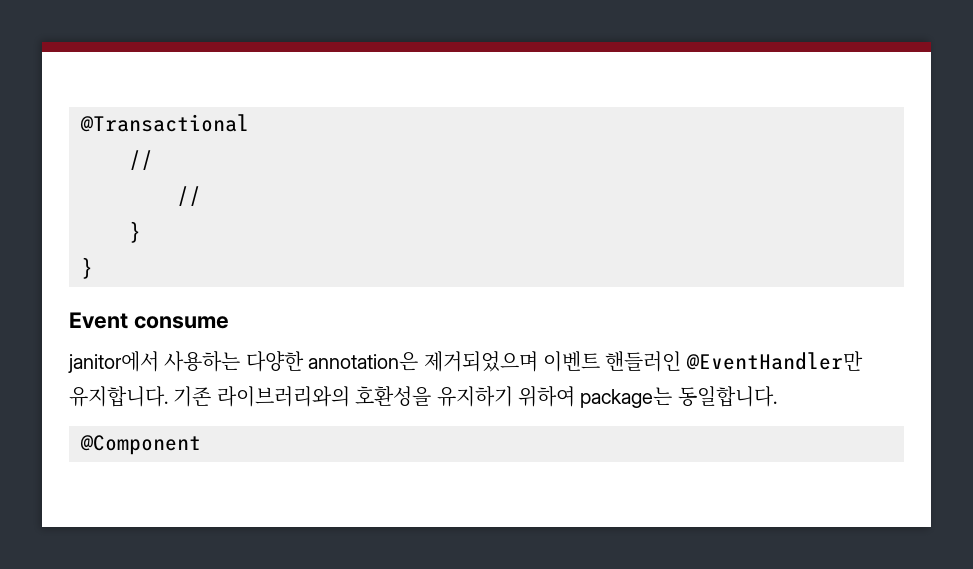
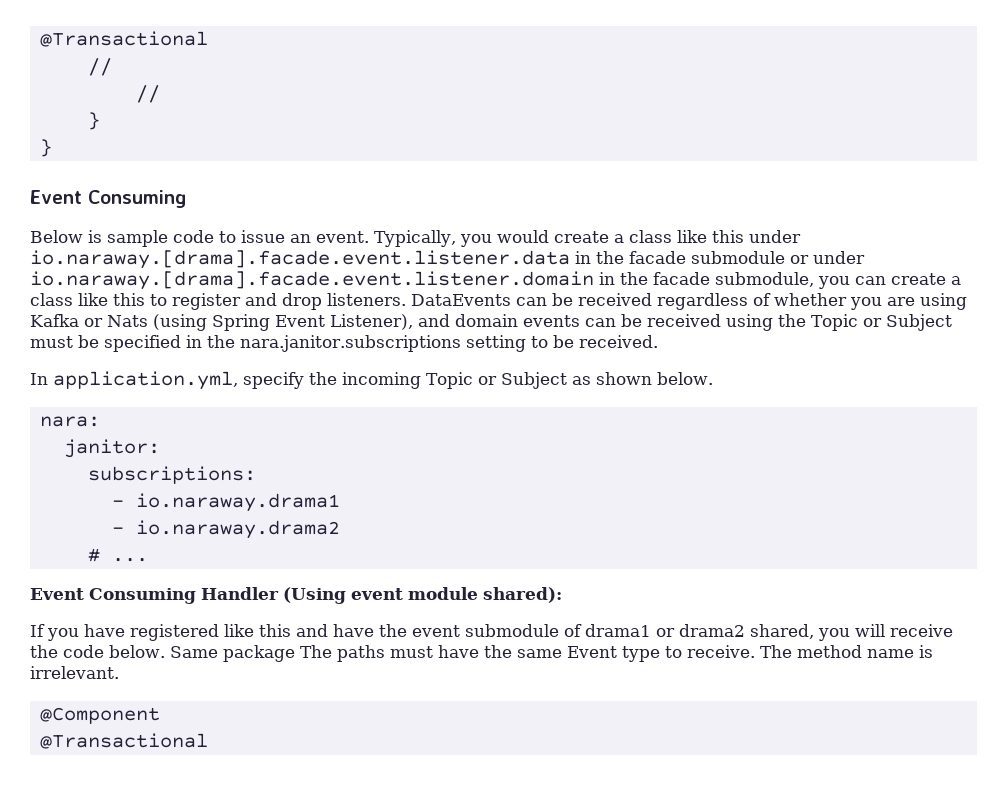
[133,316,229,329] [68,351,863,373] [69,386,777,408] consume // janitor에서 사용하는 다양한 annotation은 제거되었으며 이벤트 핸들러인 @EventHandler만 유지합니다. 기존 라이브러리와의 호환성을 유지하기 위하여 package는 동일합니다. -> [88,190,186,208] [30,230,801,247] [30,250,865,269] [30,271,961,290] [30,293,967,310] [30,314,952,331] [30,335,658,352] [30,371,713,390] [39,416,100,427] [63,439,160,458] [87,466,256,484] [111,493,340,512] [111,520,340,539] [87,548,148,562] [30,587,562,604] [30,624,953,641] [30,645,933,662] [30,666,119,679] Consuming // Below is sample code to issue an event. Typically, you would create a class like this under io.naraway.[drama].facade.event.listener.data in the facade submodule or under io.naraway.[drama].facade.event.listener.domain in the facade submodule, you can create a class like this to register and drop listeners. DataEvents can be received regardless of whether you are using Kafka or Nats (using Spring Event Listener), and domain events can be received using the Topic or Subject must be specified in the nara.janitor.subscriptions setting to be received. // In application.yml, specify the incoming Topic or Subject as shown below. // nara: // janitor: // subscriptions: // - io.naraway.drama1 // - io.naraway.drama2 // # ... // Event Consuming Handler (Using event module shared): // If you have registered like this and have the event submodule of drama1 or drama2 shared, you will receive the code below. Same package The paths must have the same Event type to receive. The method name is irrelevant.
(201, 445) none -> [39,733,208,749] // @Transactional

